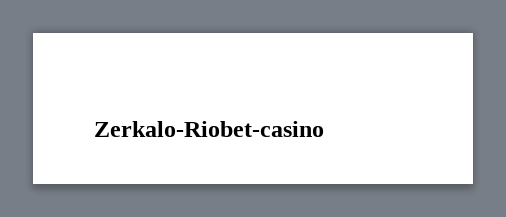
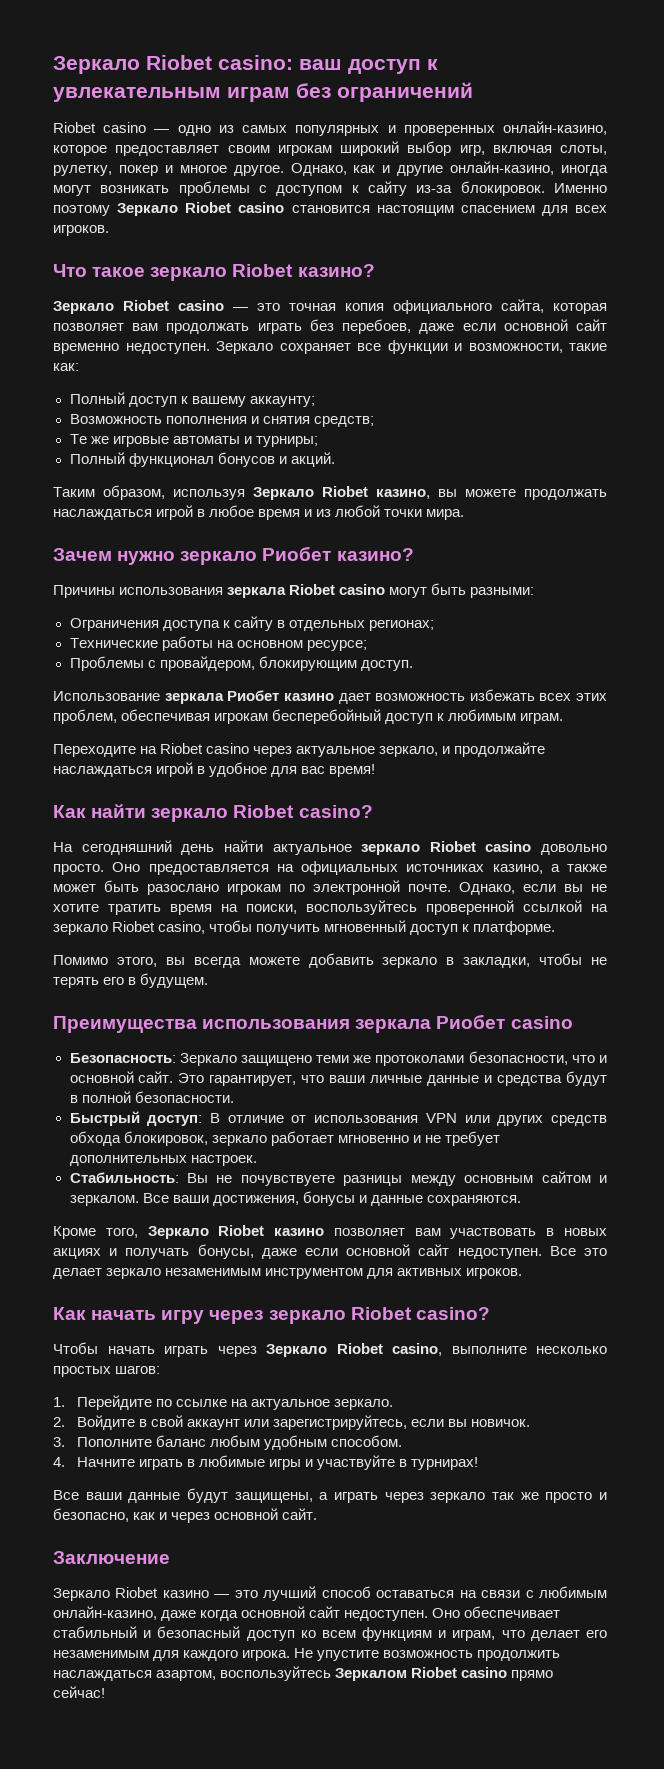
[94,121,324,137] Zerkalo-Riobet-casino -> [53,55,438,74] [53,82,473,102] [53,121,607,136] [53,141,607,156] [53,161,608,176] [53,181,607,196] [53,202,607,216] [53,225,109,236] [53,264,375,281] [53,299,607,314] [53,319,608,334] [53,340,607,354] [53,363,79,371] [69,392,315,407] [69,414,374,427] [69,434,318,447] [69,452,335,467] [53,485,607,500] [53,505,465,520] [53,546,414,565] [53,583,535,598] [69,616,434,631] [69,636,367,651] [69,656,413,671] [53,689,607,704] [53,709,564,724] [53,742,546,757] [53,762,376,777] [53,804,373,822] [53,840,607,855] [53,861,607,875] [53,880,607,895] [53,900,608,915] [53,920,556,935] [53,953,607,968] [53,973,209,988] [53,1014,573,1033] [69,1051,607,1066] [69,1071,607,1086] [69,1091,234,1103] [69,1111,607,1126] [69,1131,500,1146] [69,1155,257,1166] [69,1171,607,1186] [69,1191,521,1206] [53,1225,607,1239] [53,1244,607,1259] [53,1268,523,1279] [53,1307,490,1324] [53,1342,607,1357] [53,1366,161,1377] [53,1395,394,1410] [53,1415,531,1430] [53,1435,403,1450] [53,1455,479,1470] [53,1488,608,1503] [53,1508,318,1523] [53,1551,170,1564] [53,1586,607,1601] [53,1606,561,1621] [53,1626,607,1641] [53,1648,561,1661] [53,1666,554,1681] [53,1686,105,1698] Зеркало Riobet casino: ваш доступ к увлекательным играм без ограничений // Riobet casino — одно из самых популярных и проверенных онлайн-казино, которое предоставляет своим игрокам широкий выбор игр, включая слоты, рулетку, покер и многое другое. Однако, как и другие онлайн-казино, иногда могут возникать проблемы с доступом к сайту из-за блокировок. Именно поэтому Зеркало Riobet casino становится настоящим спасением для всех игроков. // Что такое зеркало Riobet казино? // Зеркало Riobet casino — это точная копия официального сайта, которая позволяет вам продолжать играть без перебоев, даже если основной сайт временно недоступен. Зеркало сохраняет все функции и возможности, такие как: // Полный доступ к вашему аккаунту; // Возможность пополнения и снятия средств; // Те же игровые автоматы и турниры; // Полный функционал бонусов и акций. // Таким образом, используя Зеркало Riobet казино, вы можете продолжать наслаждаться игрой в любое время и из любой точки мира. // Зачем нужно зеркало Риобет казино? // Причины использования зеркала Riobet casino могут быть разными: // Ограничения доступа к сайту в отдельных регионах; // Технические работы на основном ресурсе; // Проблемы с провайдером, блокирующим доступ. // Использование зеркала Риобет казино дает возможность избежать всех этих проблем, обеспечивая игрокам бесперебойный доступ к любимым играм. // Переходите на Riobet casino через актуальное зеркало, и продолжайте наслаждаться игрой в удобное для вас время! // Как найти зеркало Riobet casino? // На сегодняшний день найти актуальное зеркало Riobet casino довольно просто. Оно предоставляется на официальных источниках казино, а также может быть разослано игрокам по электронной почте. Однако, если вы не хотите тратить время на поиски, воспользуйтесь проверенной ссылкой на зеркало Riobet casino, чтобы получить мгновенный доступ к платформе. // Помимо этого, вы всегда можете добавить зеркало в закладки, чтобы не терять его в будущем. // Преимущества использования зеркала Риобет casino // Безопасность: Зеркало защищено теми же протоколами безопасности, что и основной сайт. Это гарантирует, что ваши личные данные и средства будут в полной безопасности. // Быстрый доступ: В отличие от использования VPN или других средств обхода блокировок, зеркало работает мгновенно и не требует дополнительных настроек. // Стабильность: Вы не почувствуете разницы между основным сайтом и зеркалом. Все ваши достижения, бонусы и данные сохраняются. // Кроме того, Зеркало Riobet казино позволяет вам участвовать в новых акциях и получать бонусы, даже если основной сайт недоступен. Все это делает зеркало незаменимым инструментом для активных игроков. // Как начать игру через зеркало Riobet casino? // Чтобы начать играть через Зеркало Riobet casino, выполните несколько простых шагов: // 1. Перейдите по ссылке на актуальное зеркало. // 2. Войдите в свой аккаунт или зарегистрируйтесь, если вы новичок. // 3. Пополните баланс любым удобным способом. // 4. Начните играть в любимые игры и участвуйте в турнирах! // Все ваши данные будут защищены, а играть через зеркало так же просто и безопасно, как и через основной сайт. // Заключение // Зеркало Riobet казино — это лучший способ оставаться на связи с любимым онлайн-казино, даже когда основной сайт недоступен. Оно обеспечивает стабильный и безопасный доступ ко всем функциям и играм, что делает его незаменимым для каждого игрока. Не упустите возможность продолжить наслаждаться азартом, воспользуйтесь Зеркалом Riobet casino прямо сейчас!

